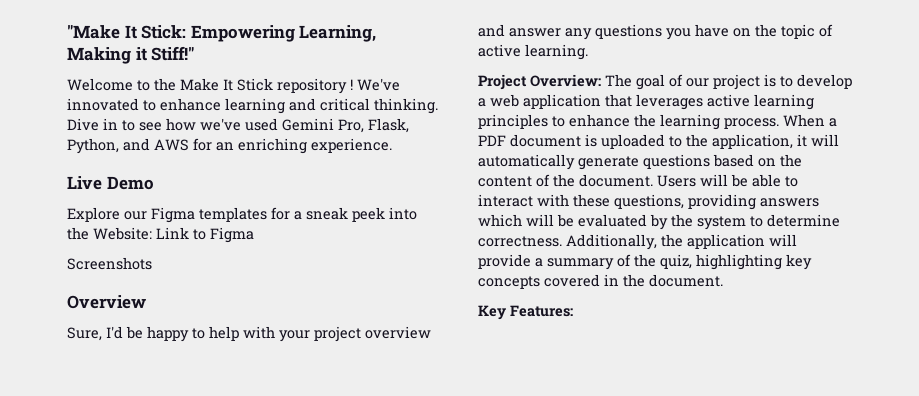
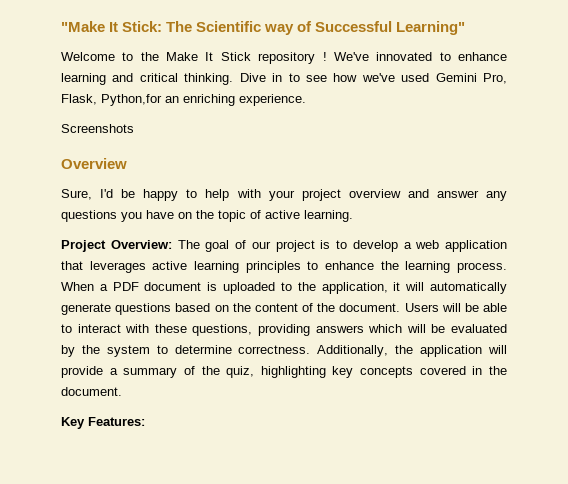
[190,25,377,42] [67,46,195,64] Empowering Learning, Making it Stiff!" -> [166,21,466,35] The Scientific way of Successful Learning"
[67,138,212,154] Python, and AWS for -> [101,94,162,106] Python,for
[67,176,154,190] [67,207,417,223] [67,227,254,243] // Live Demo // Explore our Figma templates for a sneak peek into the Website: Link to Figma -> (306, 100) none

